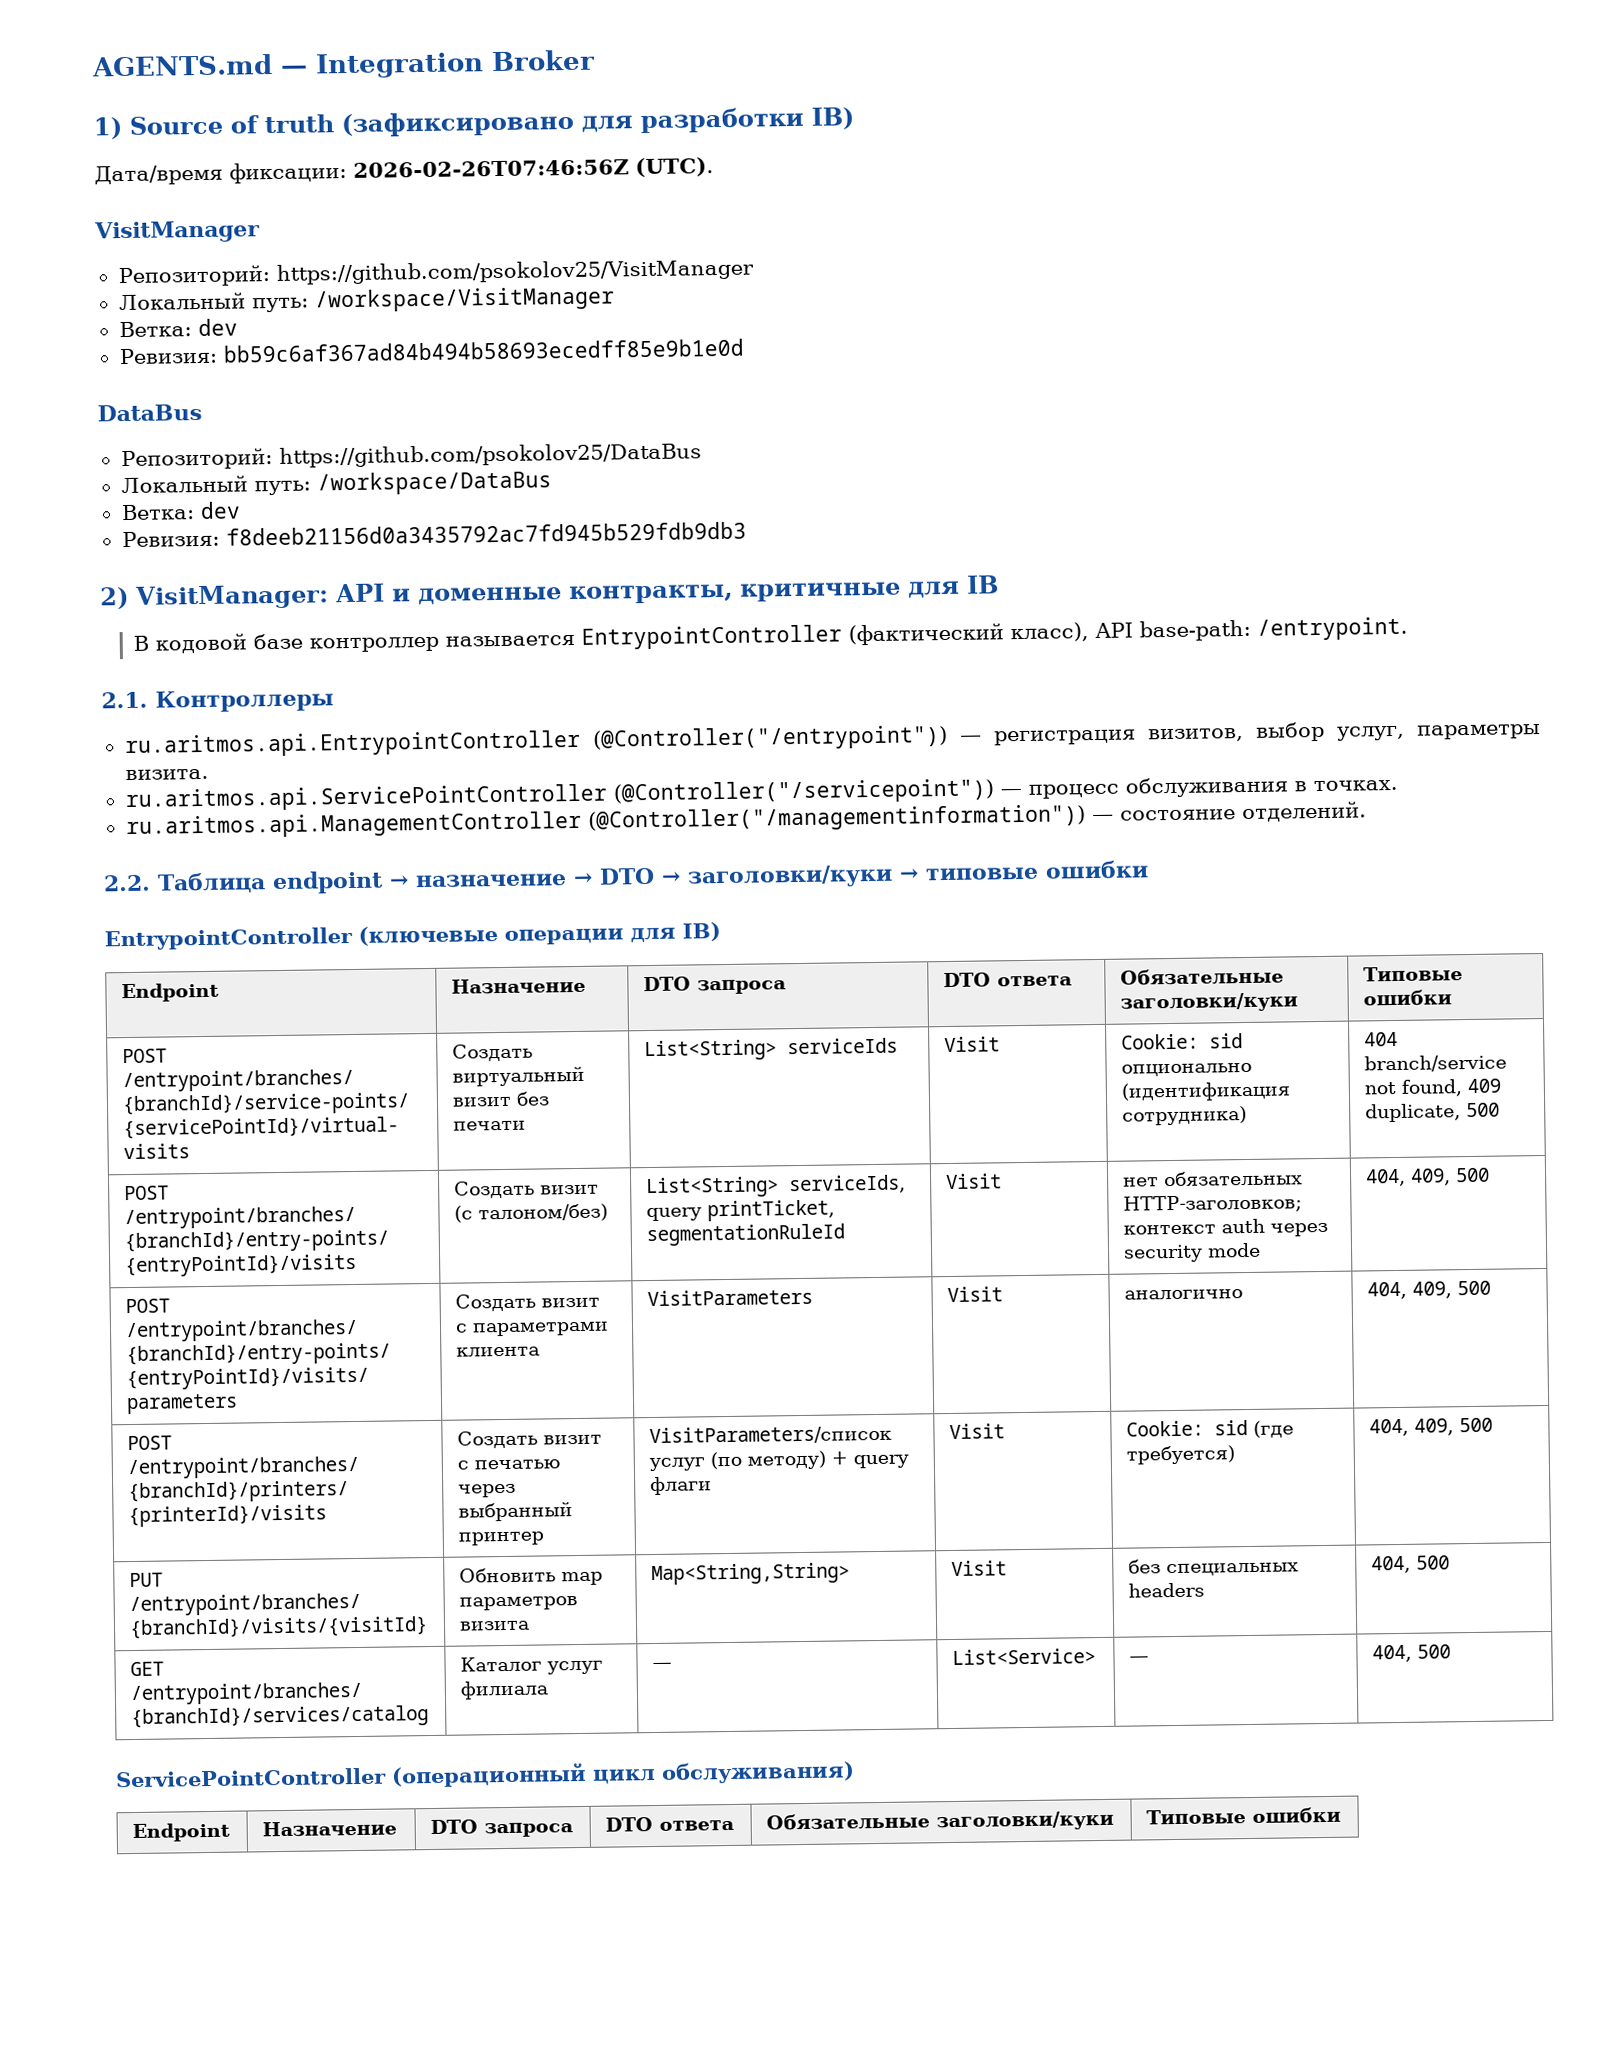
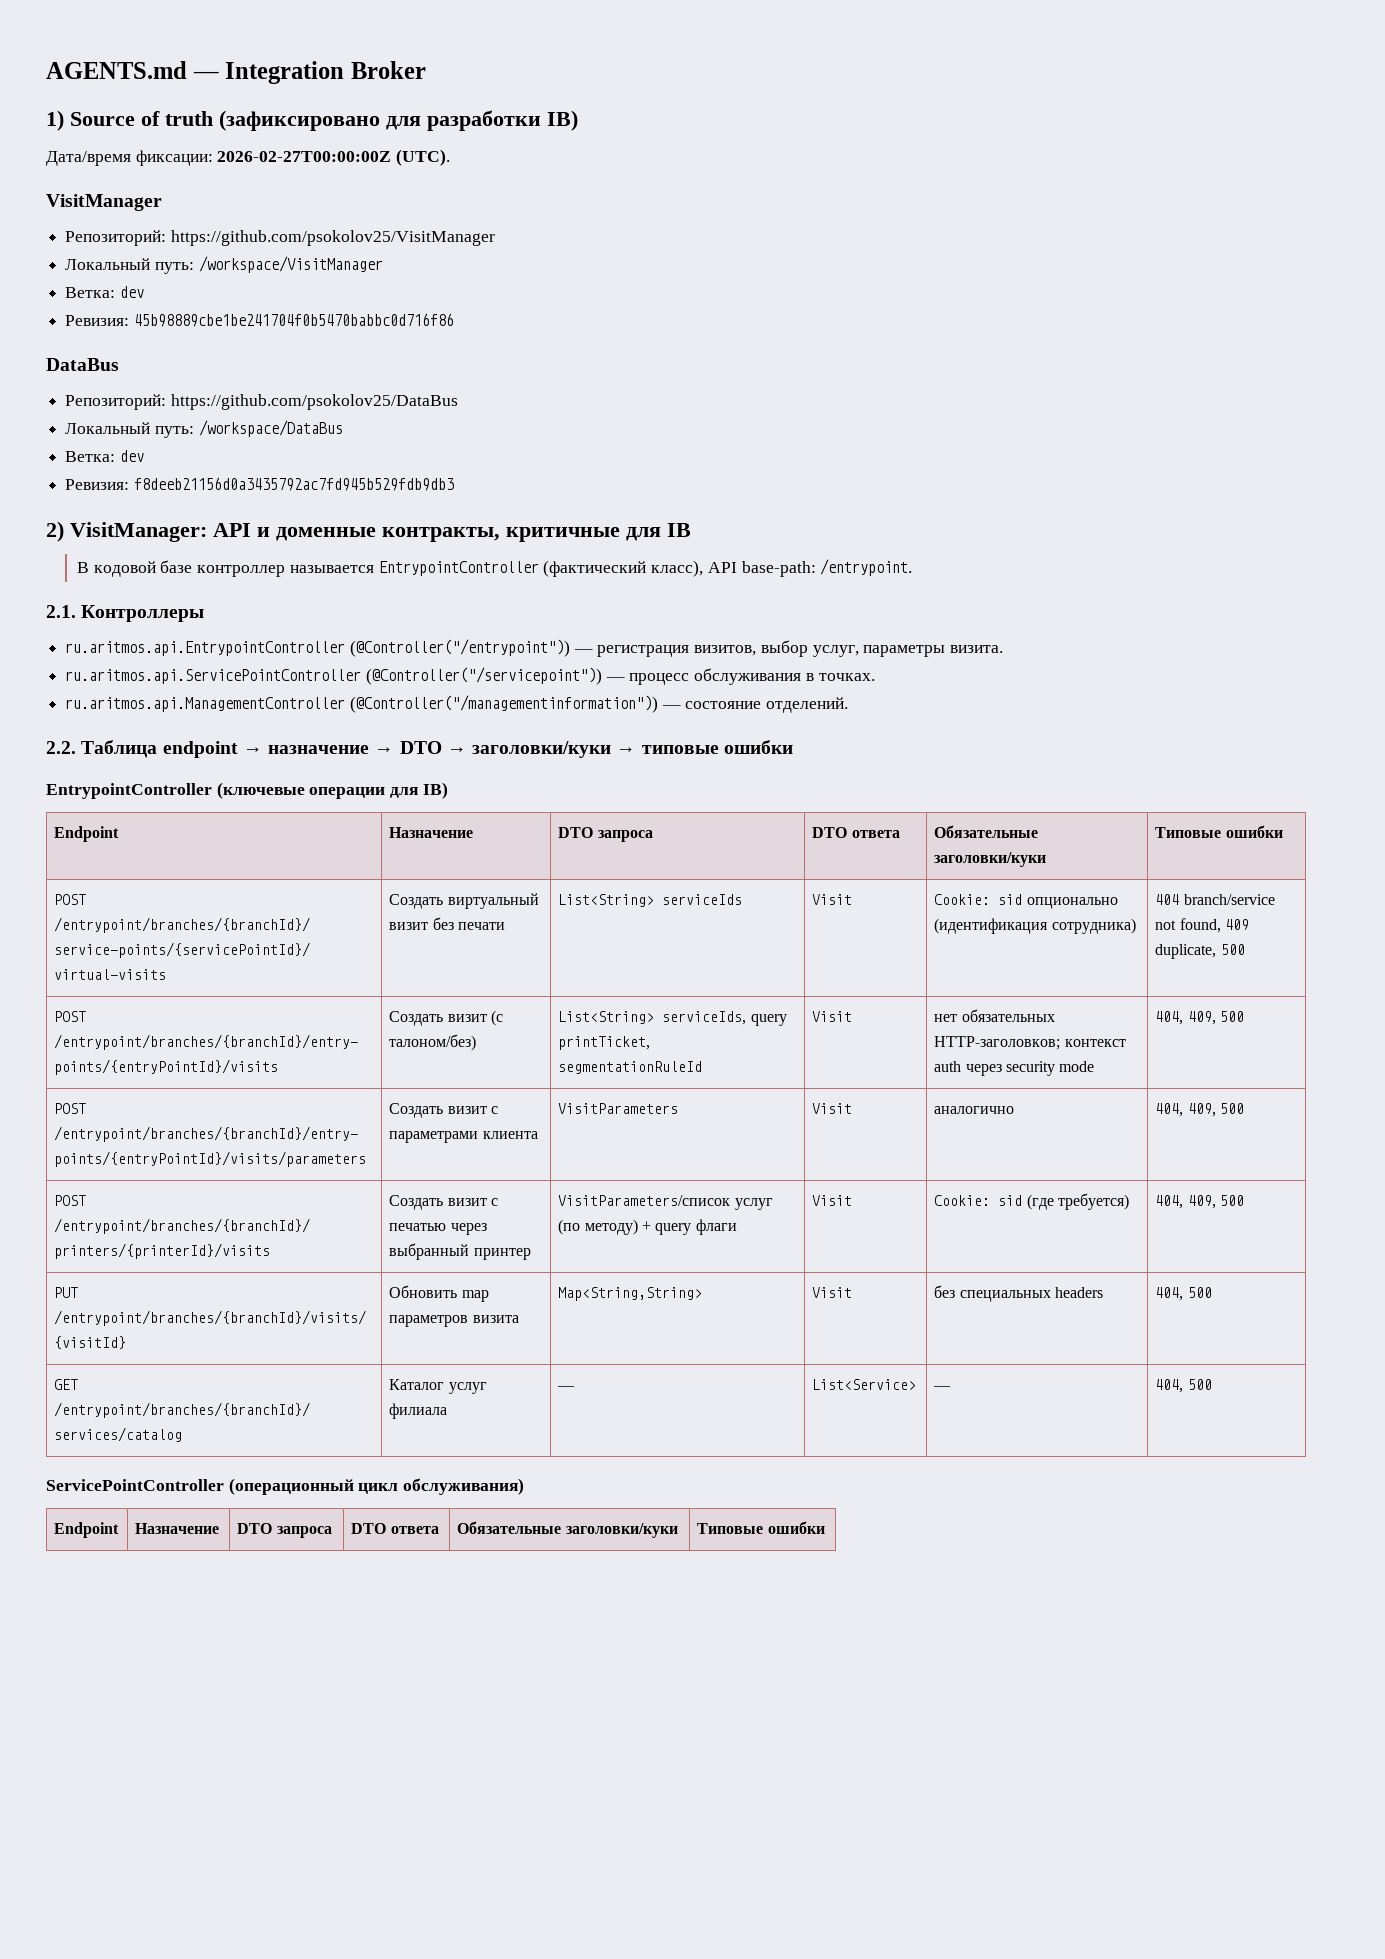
[353,159,629,178] 2026-02-26T07:46:56Z -> [217,151,392,162] 2026-02-27T00:00:00Z
[222,338,744,363] bb59c6af367ad84b494b58693ecedff85e9b1e0d -> [133,313,454,327] 45b98889cbe1be241704f0b5470babbc0d716f86

